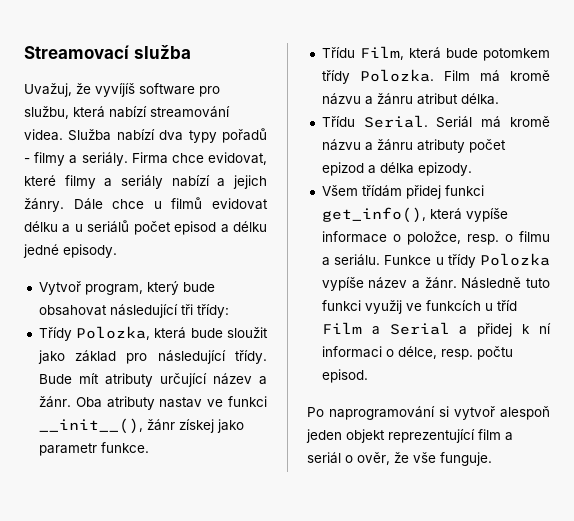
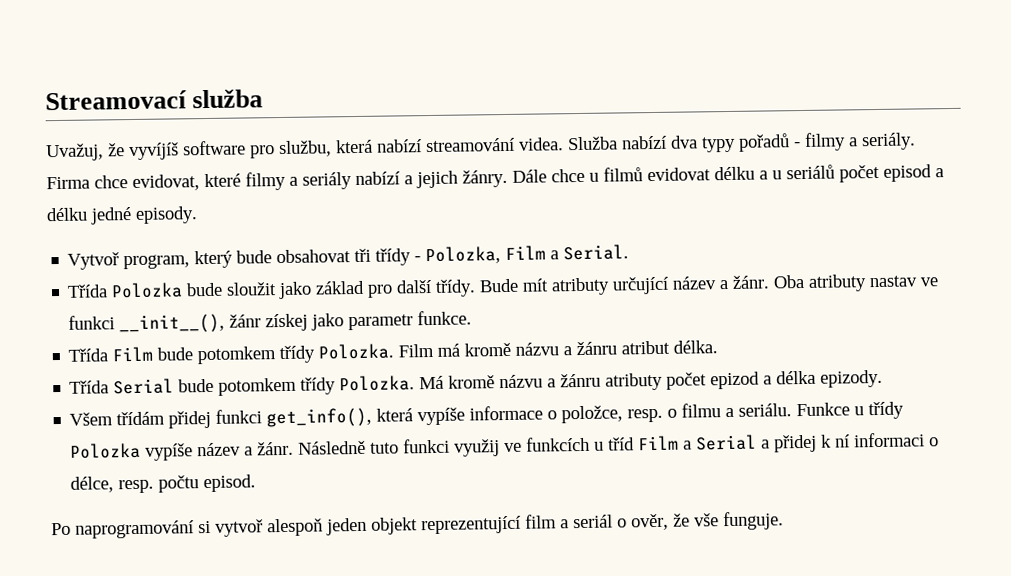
[109,304,229,318] [38,326,187,341] následující tři třídy: // Třídy Polozka, která -> [354,244,630,266] [67,282,184,299] tři třídy - Polozka, Film a Serial. // Třída Polozka
[157,350,226,364] následující -> [396,279,433,294] další
[321,46,441,60] Třídu Film, která -> [68,346,154,362] Třída Film
[321,115,502,128] Třídu Serial. Seriál má -> [69,375,445,396] Třída Serial bude potomkem třídy Polozka. Má

